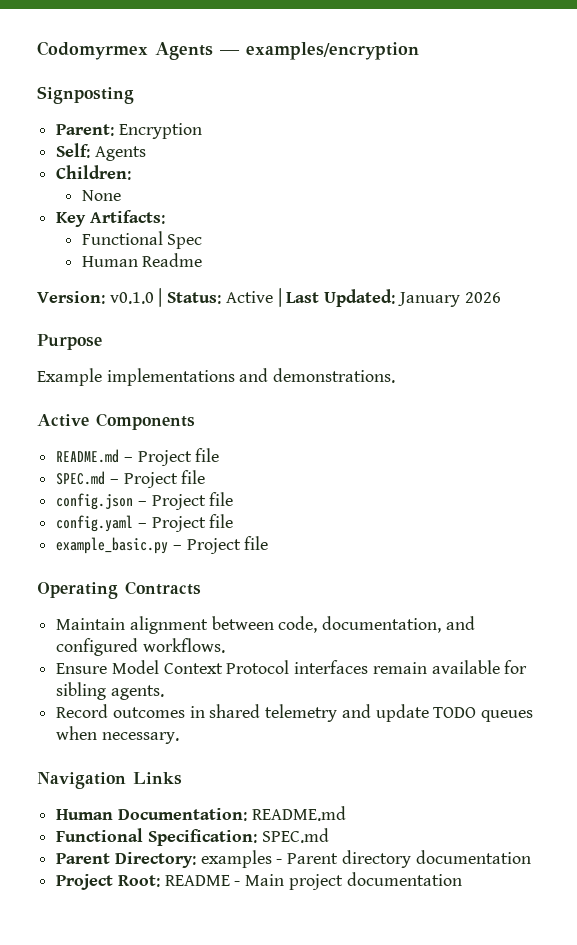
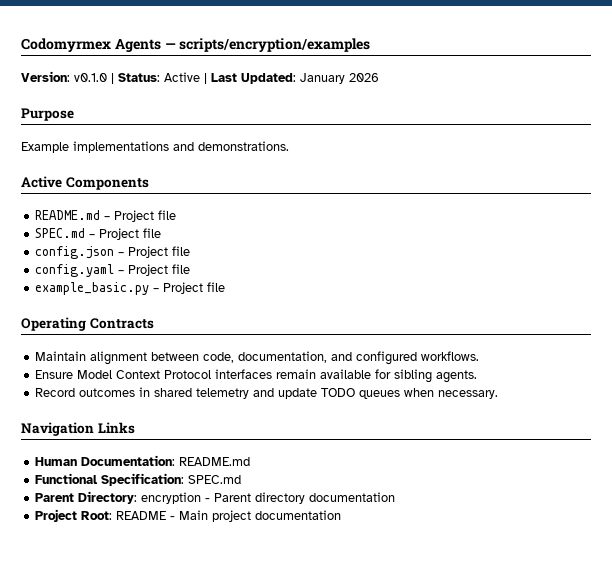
[246,42,419,60] [37,86,134,104] [56,123,202,139] [56,143,146,161] [56,165,132,180] [81,190,121,201] [56,210,165,227] [81,231,203,249] [81,253,203,267] examples/encryption // Signposting // Parent: Encryption // Self: Agents // Children: // None // Key Artifacts: // Functional Spec // Human Readme -> [179,38,371,52] scripts/encryption/examples
[200,850,272,868] examples -> [141,492,202,504] encryption

